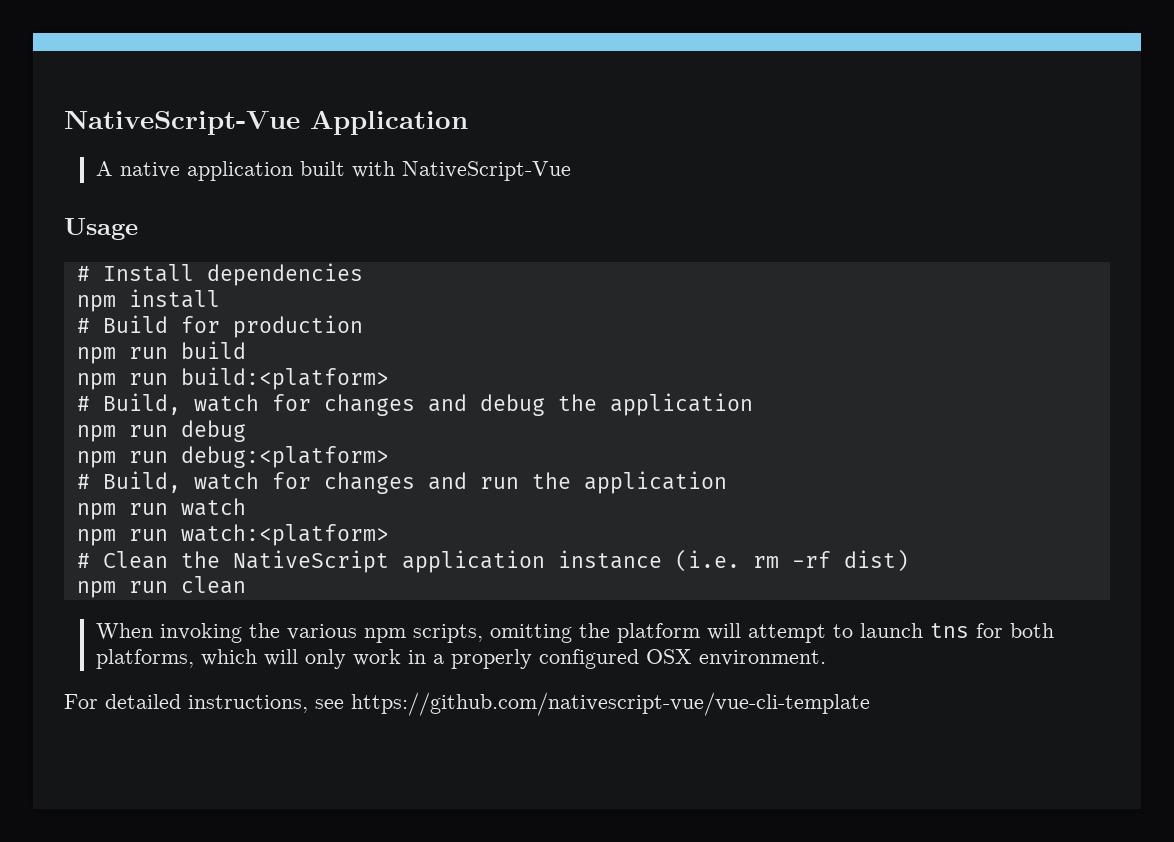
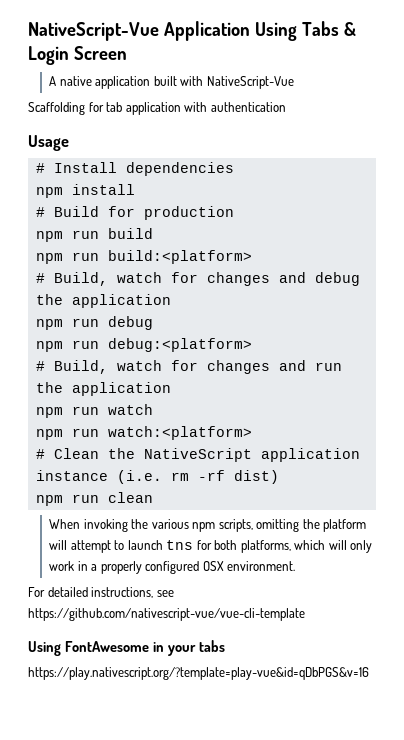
(468, 122) none -> [254,21,356,41] [28,46,127,65] Using Tabs & Login Screen
(571, 171) none -> [28,102,286,115] // Scaffolding for tab application with authentication
(870, 704) none -> [28,640,225,656] [28,667,369,680] // Using FontAwesome in your tabs // https://play.nativescript.org/?template=play-vue&id=qDbPGS&v=16

